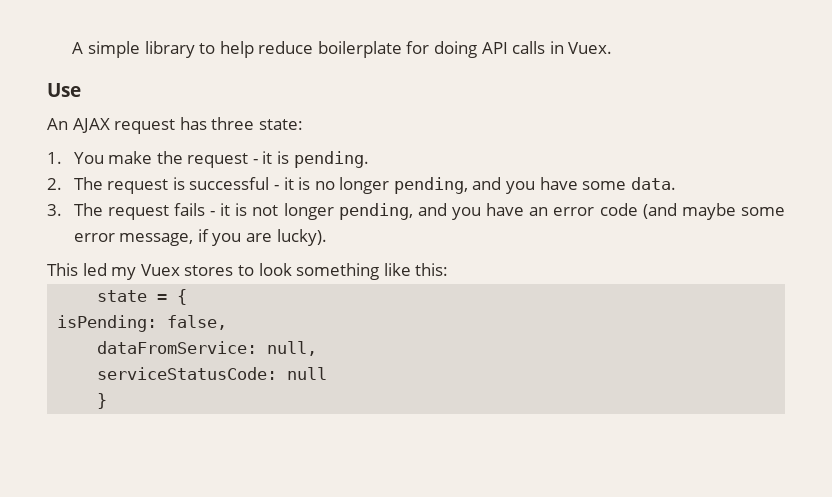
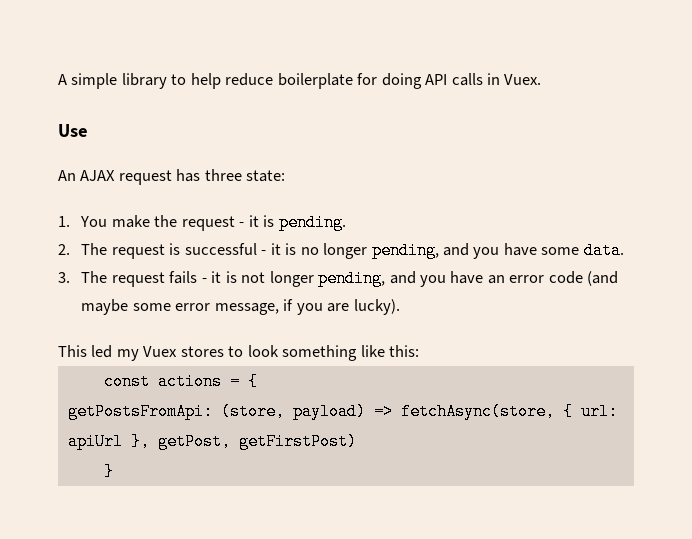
[97,290,148,302] state -> [103,373,222,390] const actions
[57,315,228,332] [97,341,318,356] [97,367,328,380] isPending: false, // dataFromService: null, // serviceStatusCode: null -> [67,403,618,420] [67,433,357,450] getPostsFromApi: (store, payload) => fetchAsync(store, { url: apiUrl }, getPost, getFirstPost)

